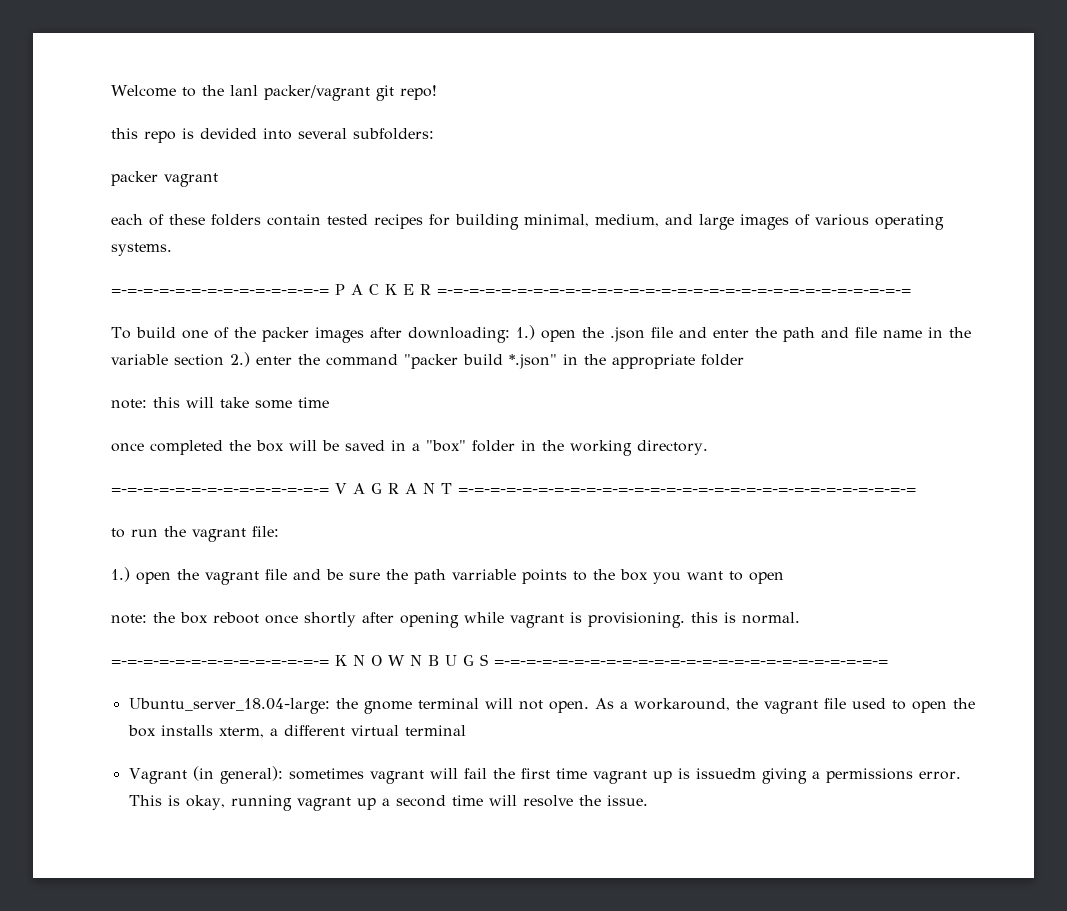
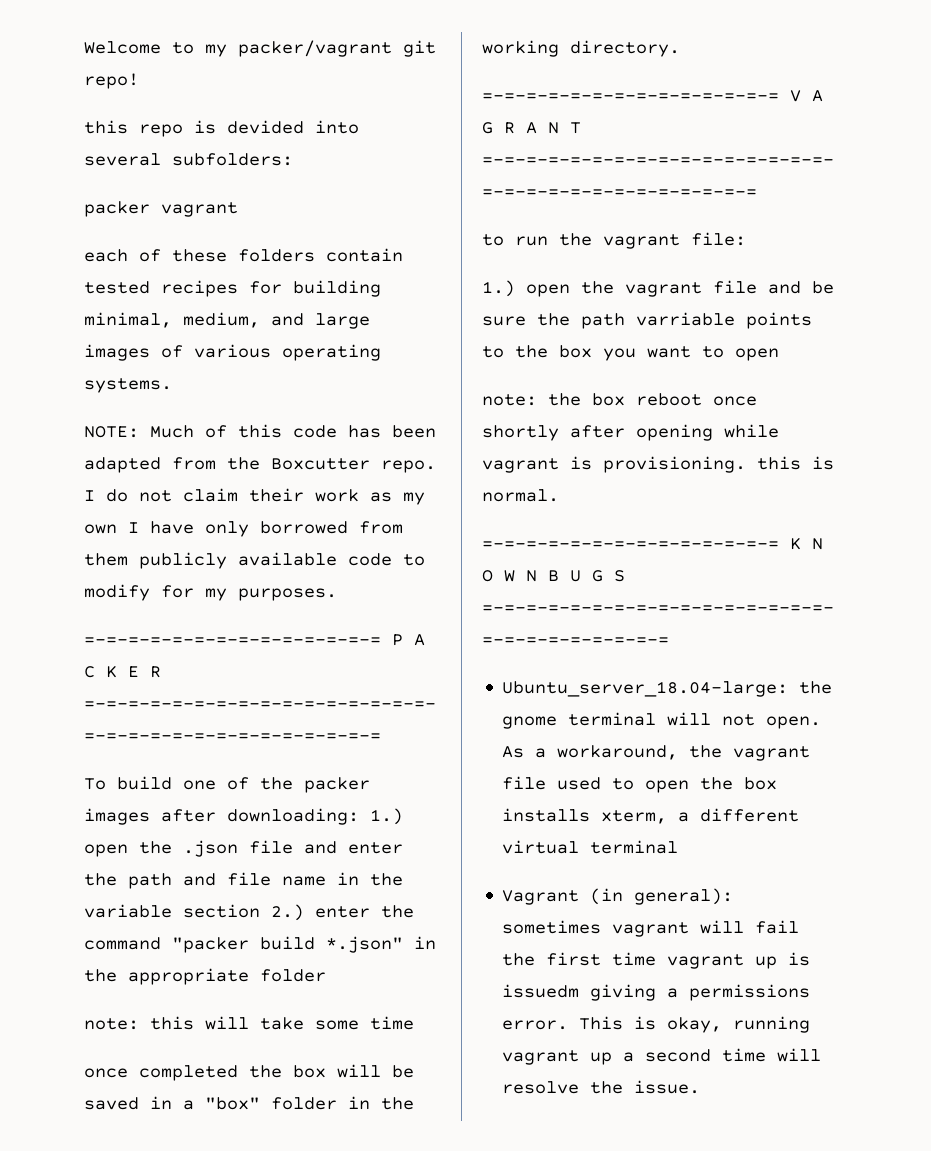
[201,85,258,96] the lanl -> [205,44,227,57] my
(172, 249) none -> [84,424,436,438] [84,457,436,473] [84,488,425,505] [84,521,403,537] [84,552,425,569] [84,584,337,601] // NOTE: Much of this code has been adapted from the Boxcutter repo. I do not claim their work as my own I have only borrowed from them publicly available code to modify for my purposes.

